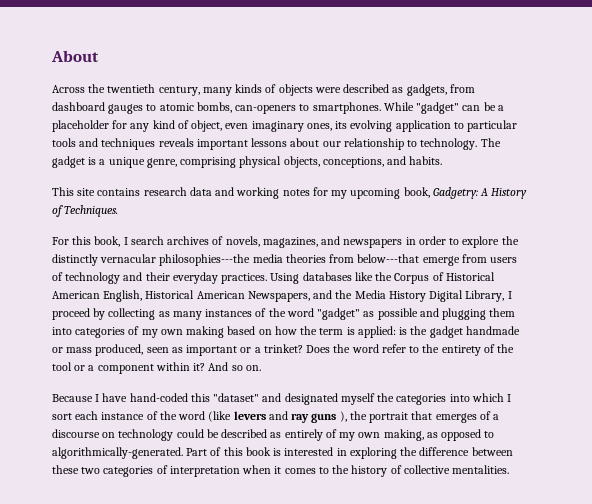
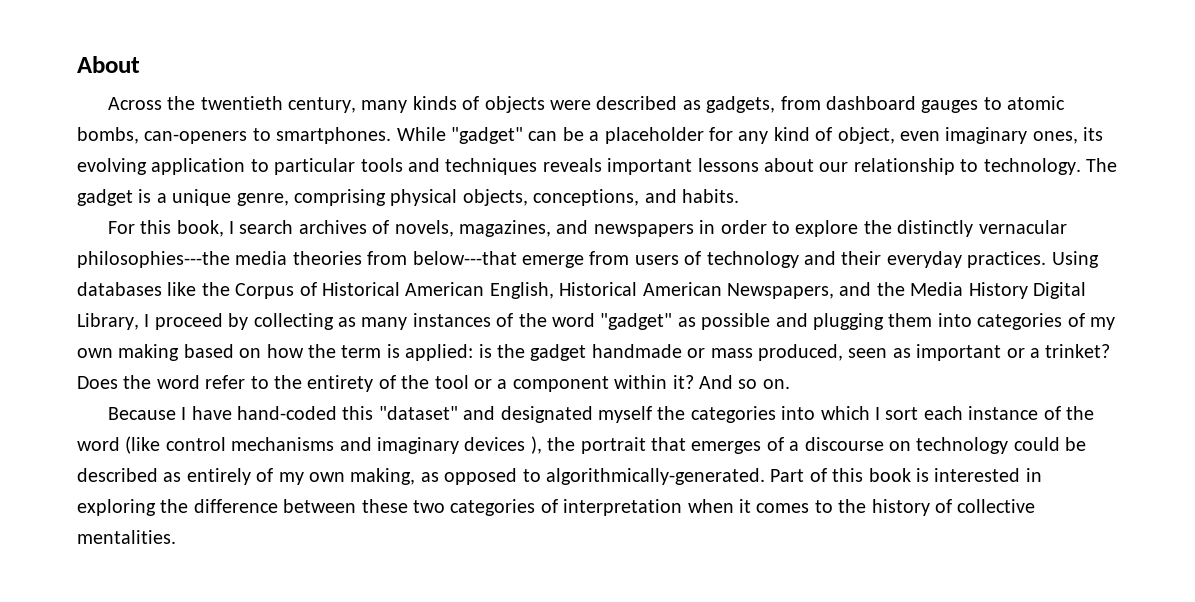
[52,187,528,199] [52,205,119,217] // This site contains research data and working notes for my upcoming book, Gadgetry: A History of Techniques. -> (739, 196) none
[233,411,337,423] levers and ray guns -> [165,437,526,454] control mechanisms and imaginary devices

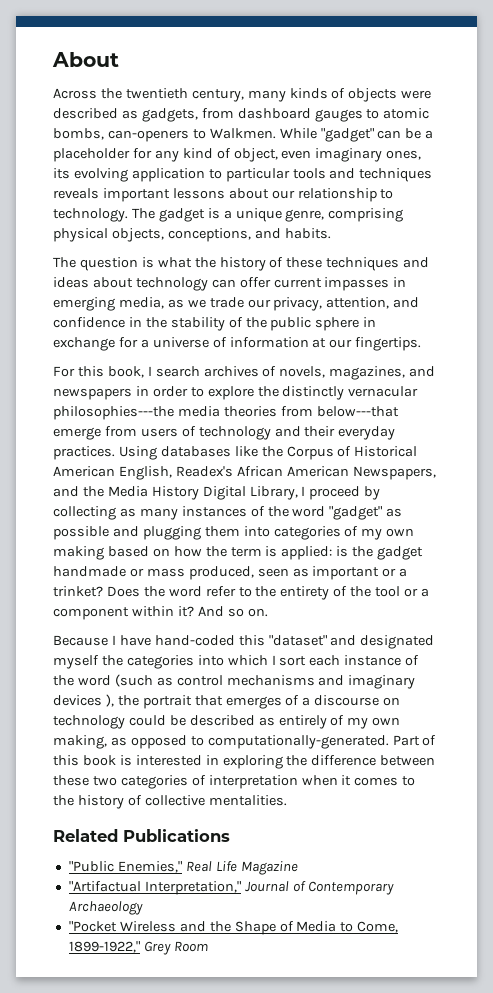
[276,127,392,144] smartphones. -> [209,128,276,139] Walkmen.
(739, 196) none -> [53,257,430,271] [53,277,407,291] [53,297,420,311] [53,317,377,331] [53,337,422,351] // The question is what the history of these techniques and ideas about technology can offer current impasses in emerging media, as we trade our privacy, attention, and confidence in the stability of the public sphere in exchange for a universe of information at our fingertips.
[559,282,638,296] Historical -> [175,466,283,477] Readex's African
[125,436,161,454] (like -> [114,674,173,687] (such as
[545,468,765,485] algorithmically-generated. -> [207,735,389,749] computationally-generated.
(176, 537) none -> [53,829,230,842] [68,861,298,875] [68,881,394,895] [68,901,143,915] [68,921,399,935] [68,941,208,955] // Related Publications // "Public Enemies," Real Life Magazine // "Artifactual Interpretation," Journal of Contemporary Archaeology // "Pocket Wireless and the Shape of Media to Come, 1899-1922," Grey Room

